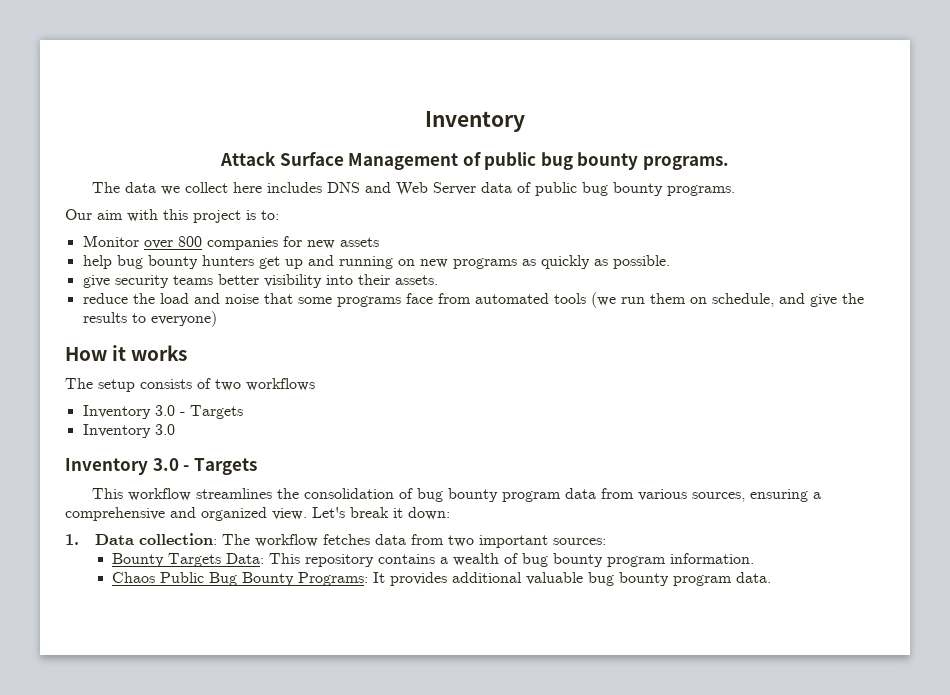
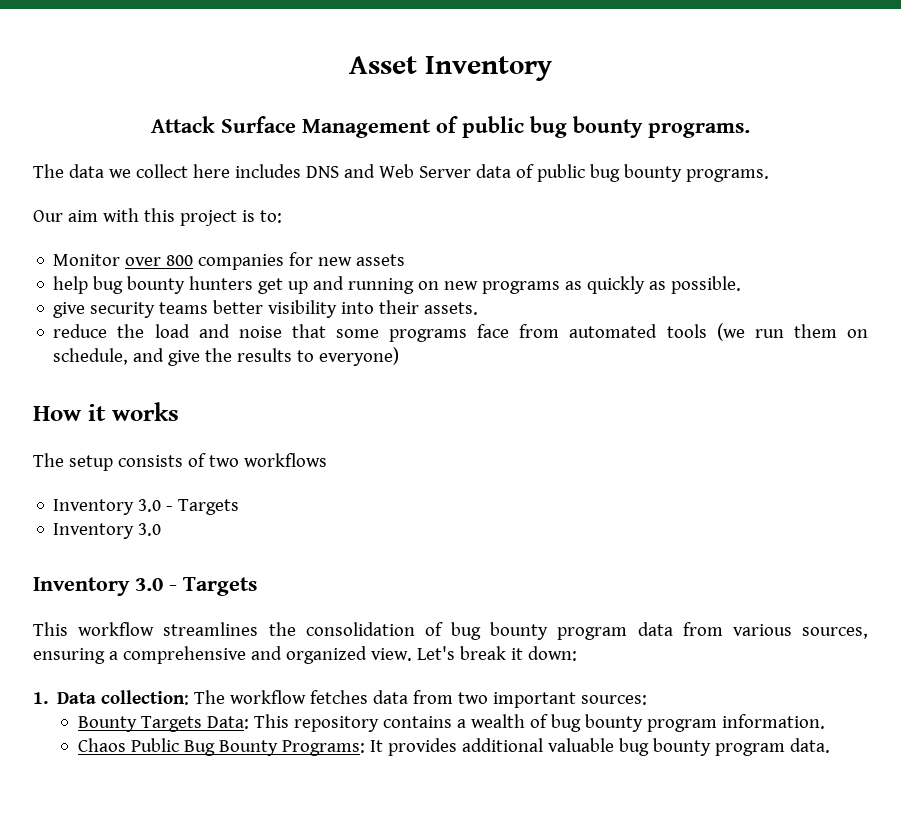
(425, 121) none -> [349,56,417,74] Asset

